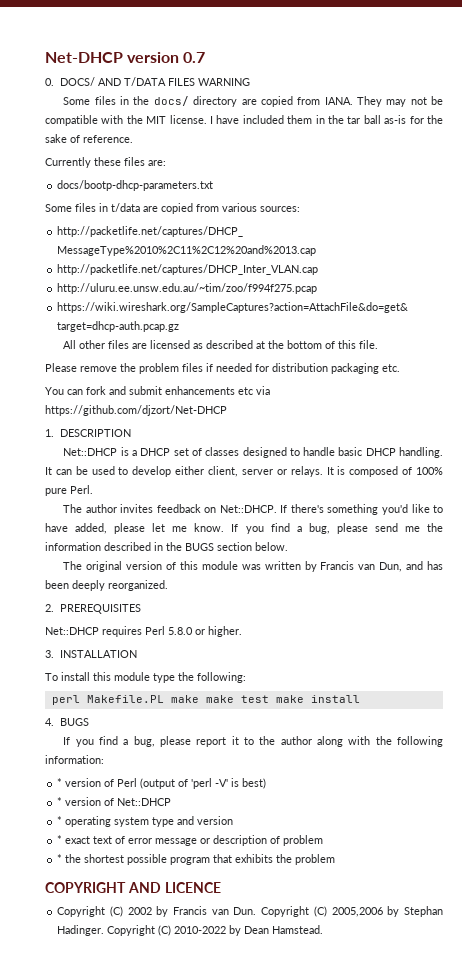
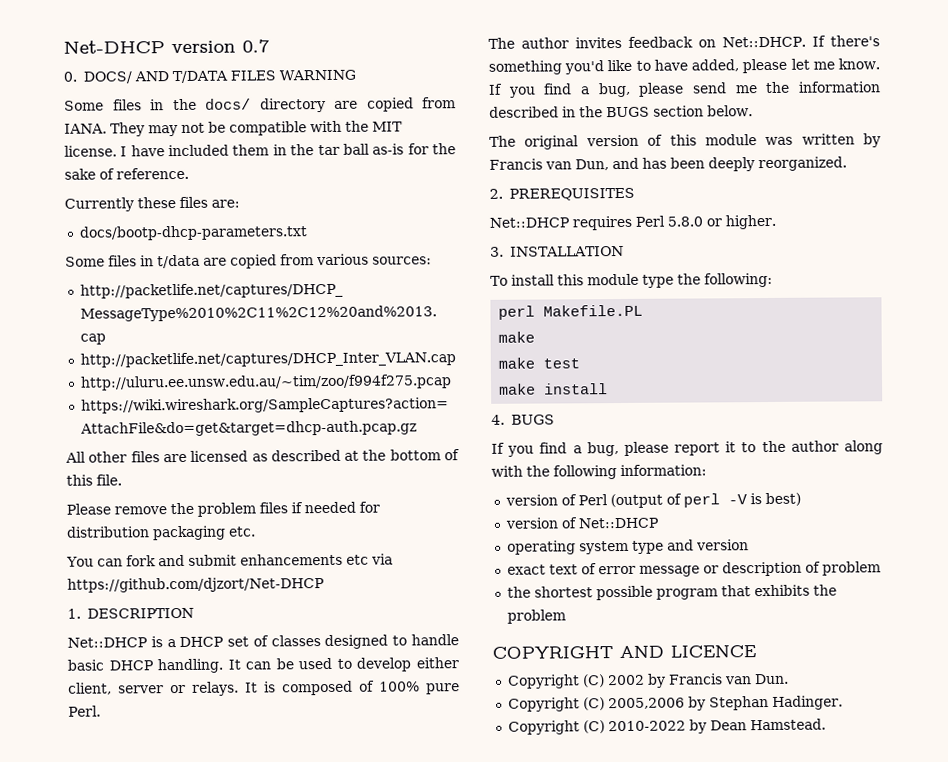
[170,695,199,703] make -> [498,331,536,343] // make //
(269, 699) none -> (581, 363) //
[57,778,63,787] * -> (707, 470) none
[191,778,229,789] 'perl -V' -> [682,493,747,508] perl -V
[57,797,63,806] * -> (801, 499) none
[57,816,63,825] * -> (659, 523) none
[57,835,63,844] * -> (749, 545) none
[57,854,63,863] * -> (881, 568) none
(257, 911) none -> (789, 679) //
(105, 930) none -> (843, 702) //

